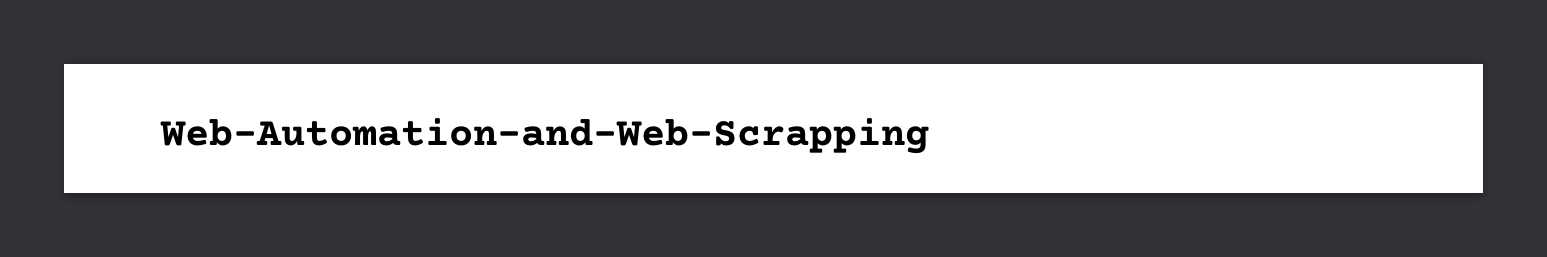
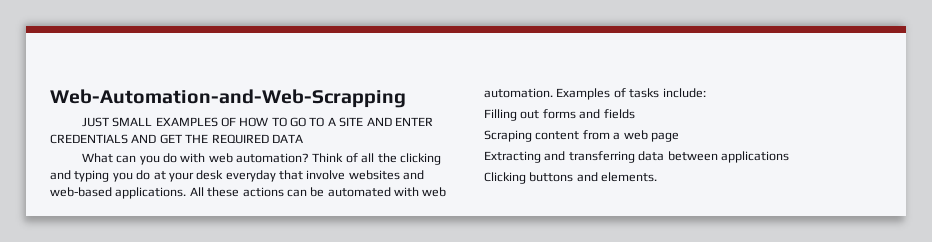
(929, 136) none -> [81,117,433,127] [50,134,303,144] [81,153,441,165] [50,170,425,182] [50,187,447,199] [484,88,706,100] [484,109,635,121] [484,130,679,142] [484,151,789,163] [484,172,658,184] // JUST SMALL EXAMPLES OF HOW TO GO TO A SITE AND ENTER CREDENTIALS AND GET THE REQUIRED DATA // What can you do with web automation? Think of all the clicking and typing you do at your desk everyday that involve websites and web-based applications. All these actions can be automated with web automation. Examples of tasks include: // Filling out forms and fields // Scraping content from a web page // Extracting and transferring data between applications // Clicking buttons and elements.

